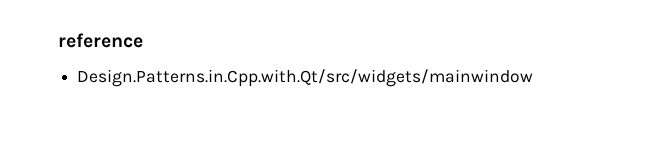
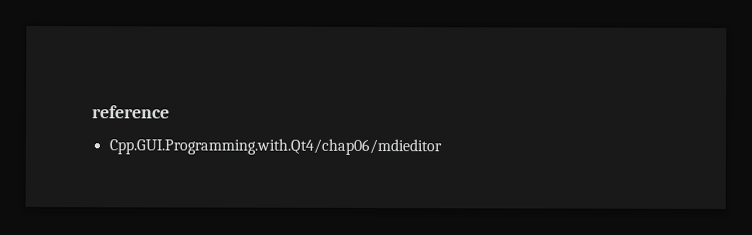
[77,69,534,87] Design.Patterns.in.Cpp.with.Qt/src/widgets/mainwindow -> [108,138,442,156] Cpp.GUI.Programming.with.Qt4/chap06/mdieditor

